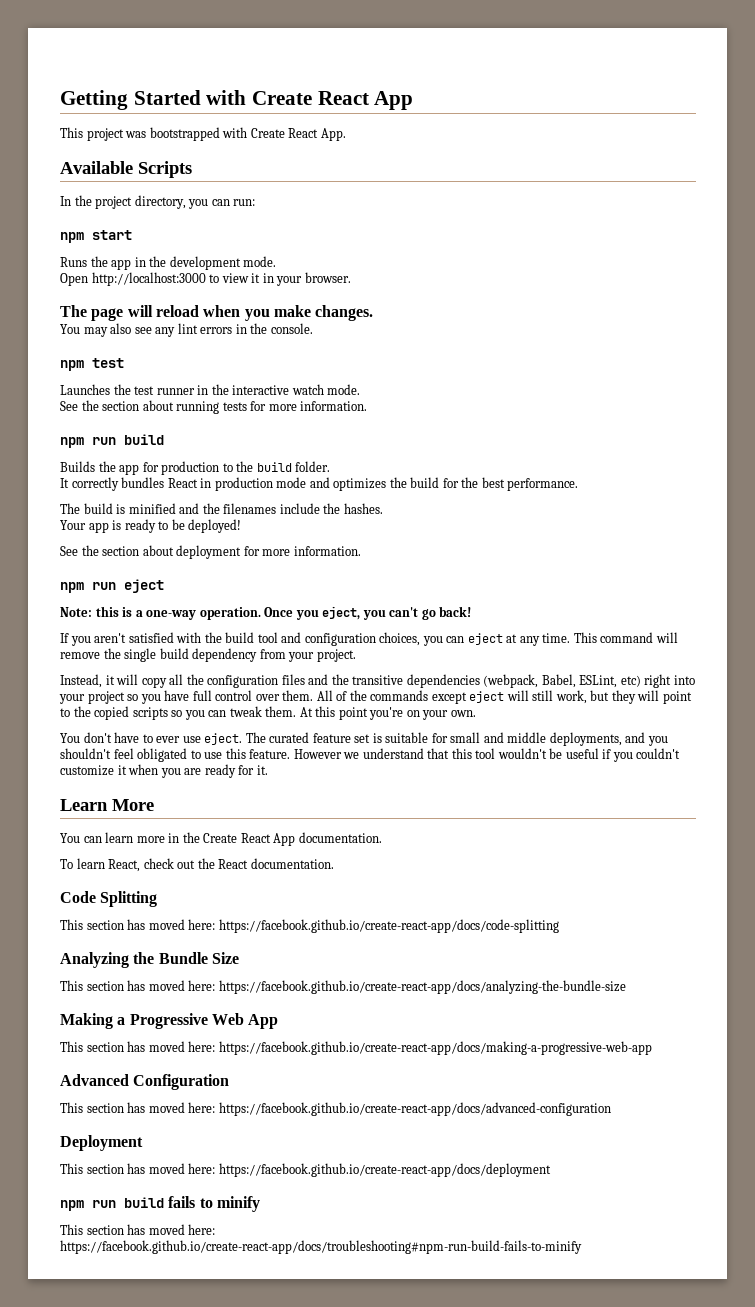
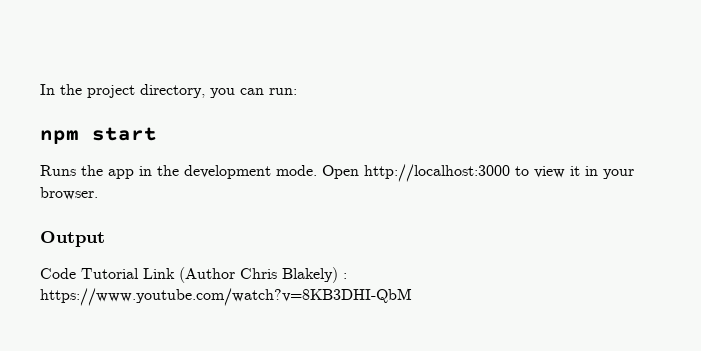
[60,90,414,110] [60,127,346,141] [60,161,192,178] Getting Started with Create React App // This project was bootstrapped with Create React App. // Available Scripts // -> (40, 89) none
(277, 261) // -> (317, 170) none
[60,305,374,321] [60,323,313,337] [60,358,124,371] [60,384,361,395] [60,400,368,414] [60,434,164,448] [60,461,331,475] [60,477,579,491] [60,503,383,514] [60,519,242,533] [60,545,361,559] [60,579,164,593] [60,606,472,620] [60,632,678,646] [60,648,356,662] [60,674,695,688] [59,690,692,704] [60,706,476,720] [60,732,668,746] [60,748,681,762] [60,764,268,778] [60,799,154,811] [60,832,382,846] [60,858,334,872] [60,891,158,907] [60,919,559,933] [60,952,239,968] [60,980,626,994] [60,1013,279,1029] [60,1041,652,1055] [60,1074,230,1090] [60,1102,611,1116] [60,1135,143,1151] [60,1163,551,1177] [60,1196,260,1212] [60,1224,216,1235] [60,1240,582,1254] The page will reload when you make changes. // You may also see any lint errors in the console. // npm test // Launches the test runner in the interactive watch mode. // See the section about running tests for more information. // npm run build // Builds the app for production to the build folder. // It correctly bundles React in production mode and optimizes the build for the best performance. // The build is minified and the filenames include the hashes. // Your app is ready to be deployed! // See the section about deployment for more information. // npm run eject // Note: this is a one-way operation. Once you eject, you can't go back! // If you aren't satisfied with the build tool and configuration choices, you can eject at any time. This command will remove the single build dependency from your project. // Instead, it will copy all the configuration files and the transitive dependencies (webpack, Babel, ESLint, etc) right into your project so you have full control over them. All of the commands except eject will still work, but they will point to the copied scripts so you can tweak them. At this point you're on your own. // You don't have to ever use eject. The curated feature set is suitable for small and middle deployments, and you shouldn't feel obligated to use this feature. However we understand that this tool wouldn't be useful if you couldn't customize it when you are ready for it. // Learn More // You can learn more in the Create React App documentation. // To learn React, check out the React documentation. // Code Splitting // This section has moved here: https://facebook.github.io/create-react-app/docs/code-splitting // Analyzing the Bundle Size // This section has moved here: https://facebook.github.io/create-react-app/docs/analyzing-the-bundle-size // Making a Progressive Web App // This section has moved here: https://facebook.github.io/create-react-app/docs/making-a-progressive-web-app // Advanced Configuration // This section has moved here: https://facebook.github.io/create-react-app/docs/advanced-configuration // Deployment // This section has moved here: https://facebook.github.io/create-react-app/docs/deployment // npm run build fails to minify // This section has moved here: https://facebook.github.io/create-react-app/docs/troubleshooting#npm-run-build-fails-to-minify -> [40,231,105,247] [40,267,347,283] [40,288,412,306] Output // Code Tutorial Link (Author Chris Blakely) : https://www.youtube.com/watch?v=8KB3DHI-QbM

